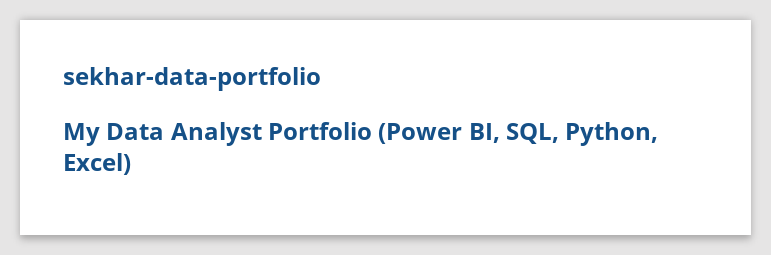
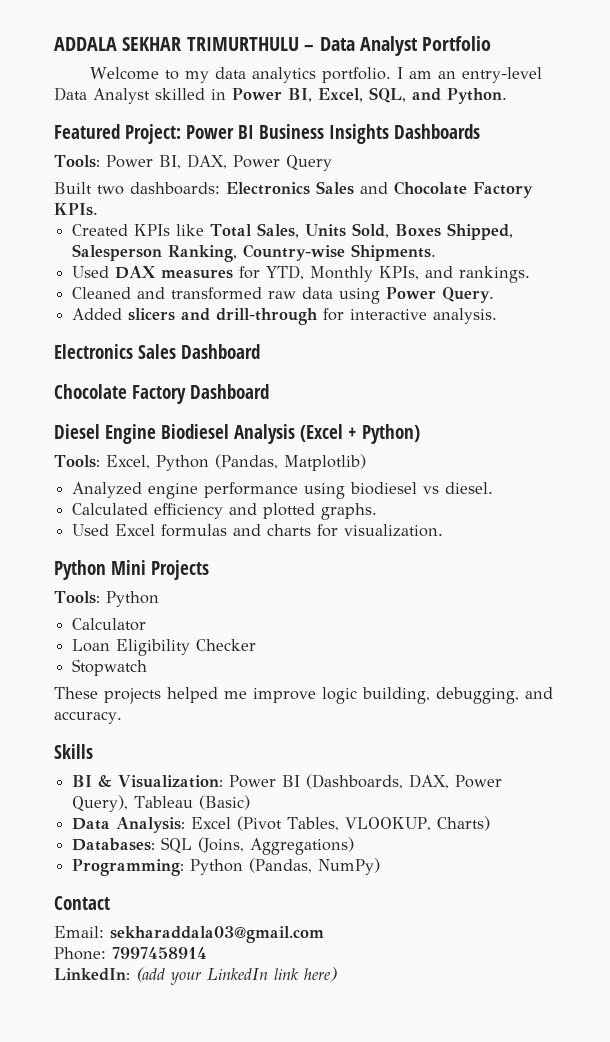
[63,67,321,91] [63,123,100,146] sekhar-data-portfolio // My -> [54,37,315,51] ADDALA SEKHAR TRIMURTHULU –
[378,122,659,146] [63,153,131,175] (Power BI, SQL, Python, Excel) -> [89,67,542,83] [54,87,507,104] [54,124,480,144] [54,154,332,171] [54,181,533,198] [54,203,98,216] [72,223,514,240] [72,244,437,262] [72,265,531,283] [72,287,495,304] [72,308,498,325] [54,344,260,359] [54,384,269,404] [54,424,420,444] [54,454,366,471] [72,482,494,499] [72,503,378,520] [72,524,444,537] [54,560,209,580] [54,591,159,607] [72,618,147,631] [72,639,257,656] [72,659,148,676] [54,687,553,704] [54,711,122,724] [54,744,93,759] [72,774,503,789] [72,795,251,812] [72,816,491,833] [72,837,355,855] [72,858,381,876] [54,896,110,910] [54,926,324,943] [54,947,207,960] [54,967,337,985] // Welcome to my data analytics portfolio. I am an entry-level Data Analyst skilled in Power BI, Excel, SQL, and Python. // Featured Project: Power BI Business Insights Dashboards // Tools: Power BI, DAX, Power Query // Built two dashboards: Electronics Sales and Chocolate Factory KPIs. // Created KPIs like Total Sales, Units Sold, Boxes Shipped, Salesperson Ranking, Country-wise Shipments. // Used DAX measures for YTD, Monthly KPIs, and rankings. // Cleaned and transformed raw data using Power Query. // Added slicers and drill-through for interactive analysis. // Electronics Sales Dashboard // Chocolate Factory Dashboard // Diesel Engine Biodiesel Analysis (Excel + Python) // Tools: Excel, Python (Pandas, Matplotlib) // Analyzed engine performance using biodiesel vs diesel. // Calculated efficiency and plotted graphs. // Used Excel formulas and charts for visualization. // Python Mini Projects // Tools: Python // Calculator // Loan Eligibility Checker // Stopwatch // These projects helped me improve logic building, debugging, and accuracy. // Skills // BI & Visualization: Power BI (Dashboards, DAX, Power Query), Tableau (Basic) // Data Analysis: Excel (Pivot Tables, VLOOKUP, Charts) // Databases: SQL (Joins, Aggregations) // Programming: Python (Pandas, NumPy) // Contact // Email: sekharaddala03@gmail.com // Phone: 7997458914 // LinkedIn: (add your LinkedIn link here)

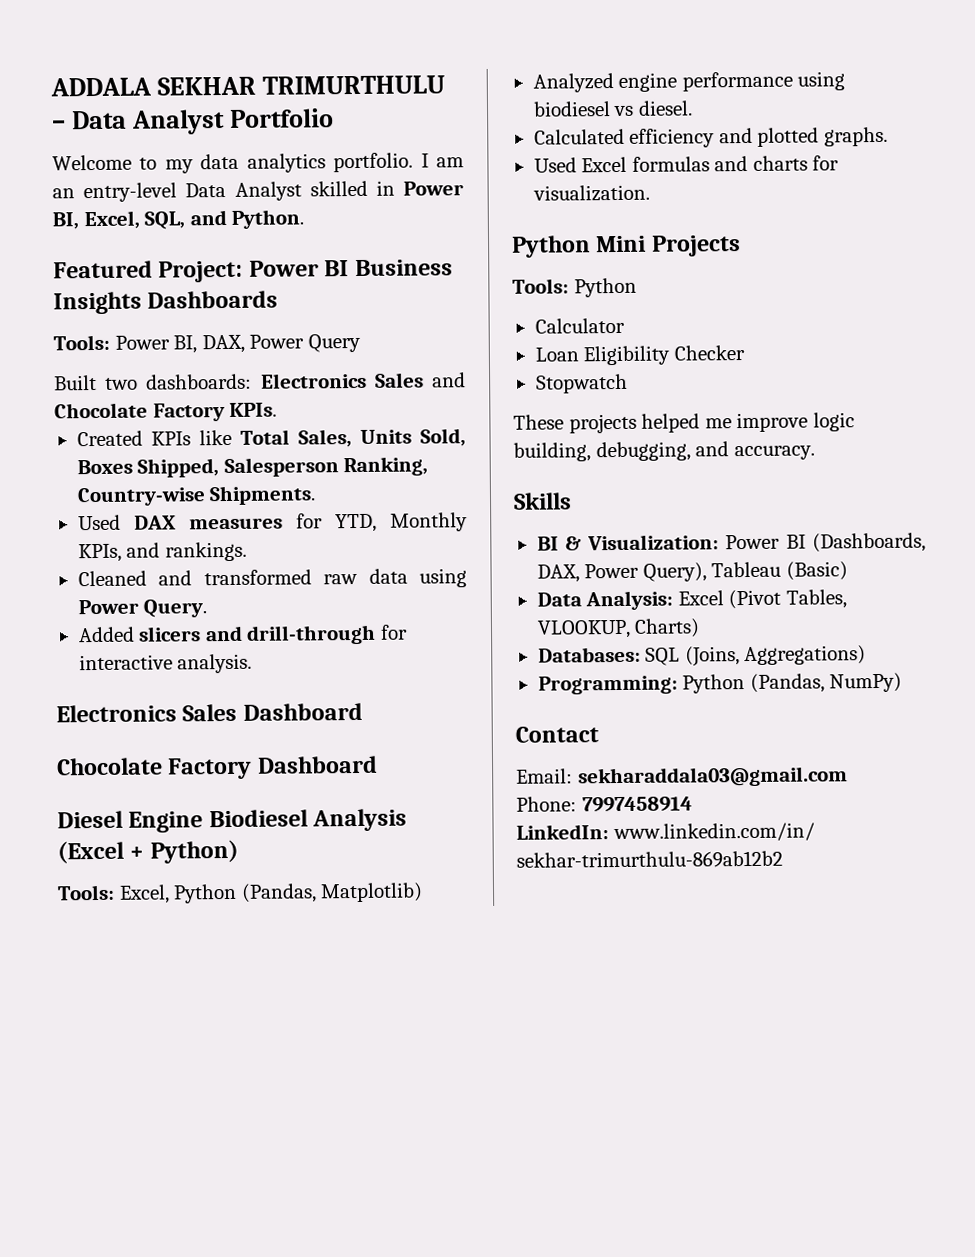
[136,967,337,985] (add your LinkedIn link here) -> [612,822,815,843] [516,850,783,869] www.linkedin.com/in/ sekhar-trimurthulu-869ab12b2

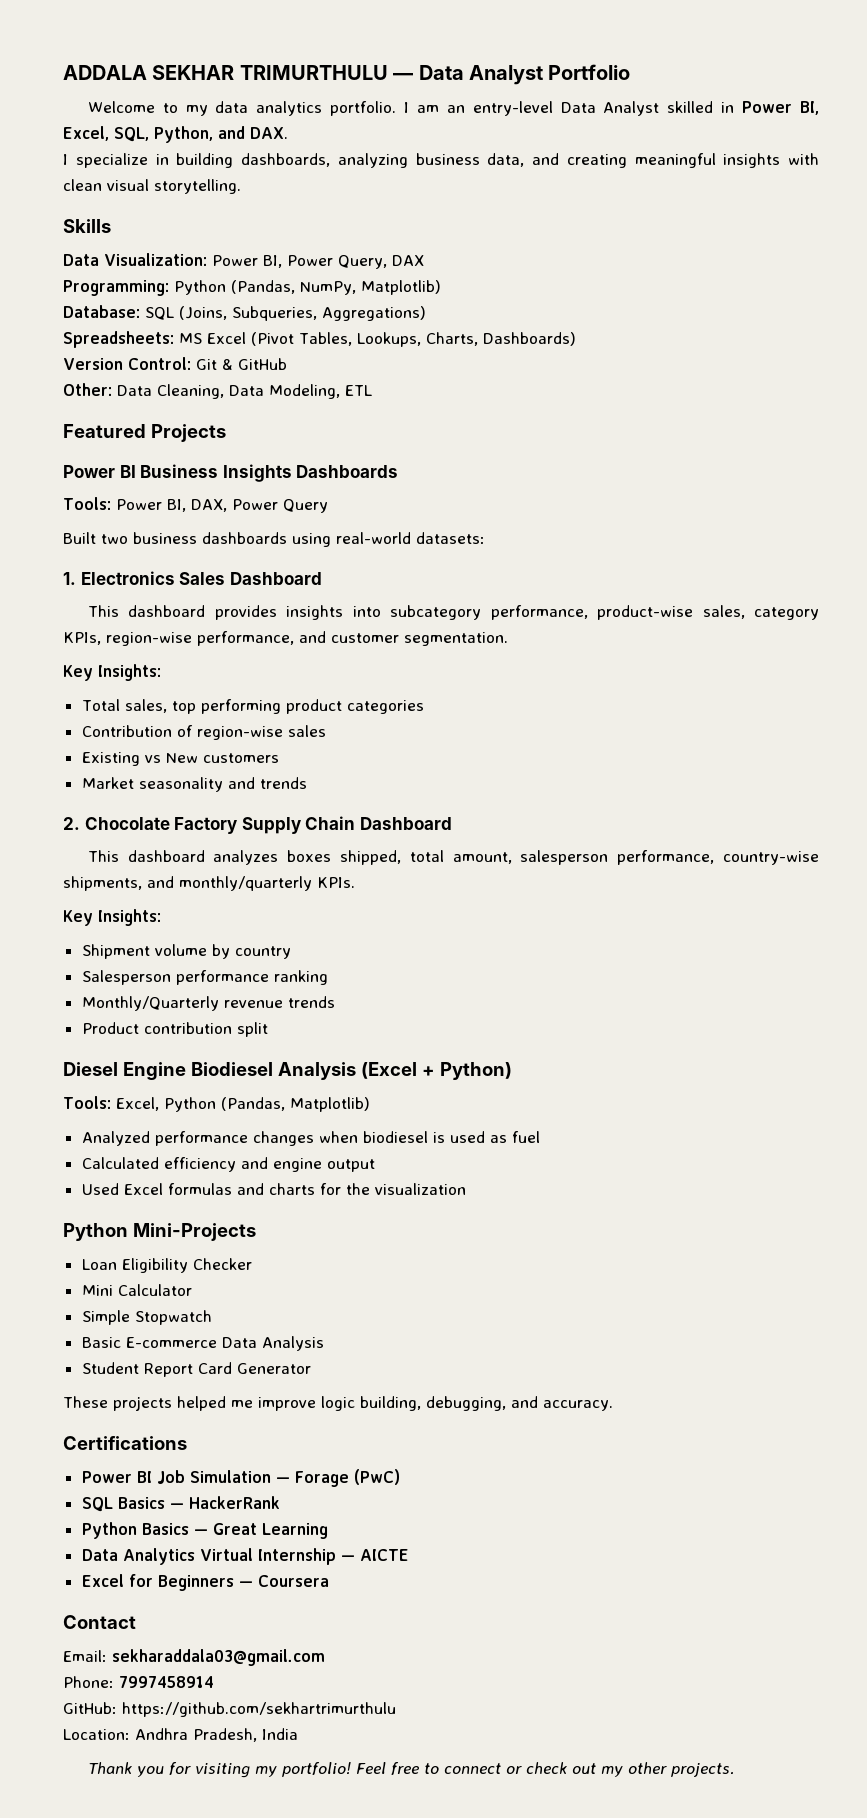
[52,120,66,130] – -> [393,73,414,80] —
[189,209,305,229] and Python. -> [154,126,288,143] [63,153,819,168] [63,179,241,194] [63,219,111,233] [63,253,424,269] [63,280,441,296] [63,305,426,321] [63,331,576,348] [63,357,287,370] [63,383,372,399] Python, and DAX. // I specialize in building dashboards, analyzing business data, and creating meaningful insights with clean visual storytelling. // Skills // Data Visualization: Power BI, Power Query, DAX // Programming: Python (Pandas, NumPy, Matplotlib) // Database: SQL (Joins, Subqueries, Aggregations) // Spreadsheets: MS Excel (Pivot Tables, Lookups, Charts, Dashboards) // Version Control: Git & GitHub // Other: Data Cleaning, Data Modeling, ETL
[158,260,244,283] Project: -> [150,424,226,442] Projects //
[146,372,466,390] [54,402,278,422] [76,428,466,448] [76,456,429,478] [76,485,317,507] [77,512,468,533] [77,541,247,563] [77,568,468,588] [77,599,208,618] [77,624,408,645] [78,653,253,674] [56,702,363,723] [56,755,378,780] dashboards: Electronics Sales and Chocolate Factory KPIs. // Created KPIs like Total Sales, Units Sold, Boxes Shipped, Salesperson Ranking, Country-wise Shipments. // Used DAX measures for YTD, Monthly KPIs, and rankings. // Cleaned and transformed raw data using Power Query. // Added slicers and drill-through for interactive analysis. // Electronics Sales Dashboard // Chocolate Factory Dashboard -> [133,532,485,547] [63,571,322,585] [87,605,819,620] [63,631,508,646] [63,664,161,681] [81,699,424,714] [81,725,326,740] [81,752,279,766] [81,777,307,792] [63,816,452,834] [87,850,820,865] [63,876,355,891] [63,909,161,926] [81,944,291,959] [81,970,328,985] [81,996,335,1011] [81,1022,268,1037] business dashboards using real-world datasets: // 1. Electronics Sales Dashboard // This dashboard provides insights into subcategory performance, product-wise sales, category KPIs, region-wise performance, and customer segmentation. // Key Insights: // Total sales, top performing product categories // Contribution of region-wise sales // Existing vs New customers // Market seasonality and trends // 2. Chocolate Factory Supply Chain Dashboard // This dashboard analyzes boxes shipped, total amount, salesperson performance, country-wise shipments, and monthly/quarterly KPIs. // Key Insights: // Shipment volume by country // Salesperson performance ranking // Monthly/Quarterly revenue trends // Product contribution split
[618,71,846,92] [532,100,693,117] engine performance using biodiesel vs diesel. -> [154,1131,540,1146] performance changes when biodiesel is used as fuel
[757,126,888,147] plotted graphs. -> [272,1158,375,1172] engine output
[532,184,650,202] [511,235,741,258] [512,277,637,298] [534,317,625,334] [534,345,745,366] [535,373,628,394] visualization. // Python Mini Projects // Tools: Python // Calculator // Loan Eligibility Checker // Stopwatch -> [345,1183,466,1195] [63,1223,256,1241] [81,1258,252,1273] [81,1284,192,1296] [81,1310,212,1325] [81,1336,324,1351] [81,1362,311,1377] the visualization // Python Mini-Projects // Loan Eligibility Checker // Mini Calculator // Simple Stopwatch // Basic E-commerce Data Analysis // Student Report Card Generator
[513,492,572,510] [536,532,926,553] [536,561,848,583] [536,589,847,611] [536,618,701,639] [537,645,867,667] [537,672,903,695] Skills // BI & Visualization: Power BI (Dashboards, DAX, Power Query), Tableau (Basic) // Data Analysis: Excel (Pivot Tables, VLOOKUP, Charts) // Databases: SQL (Joins, Aggregations) // Programming: Python (Pandas, NumPy) -> [63,1436,187,1450] [81,1469,400,1487] [81,1496,280,1512] [81,1522,328,1539] [81,1548,409,1565] [81,1574,329,1591] Certifications // Power BI Job Simulation — Forage (PwC) // SQL Basics — HackerRank // Python Basics — Great Learning // Data Analytics Virtual Internship — AICTE // Excel for Beginners — Coursera
[516,822,815,843] [516,850,783,869] LinkedIn: www.linkedin.com/in/ sekhar-trimurthulu-869ab12b2 -> [63,1702,396,1717] [63,1728,298,1742] [87,1762,734,1778] GitHub: https://github.com/sekhartrimurthulu // Location: Andhra Pradesh, India // Thank you for visiting my portfolio! Feel free to connect or check out my other projects.

